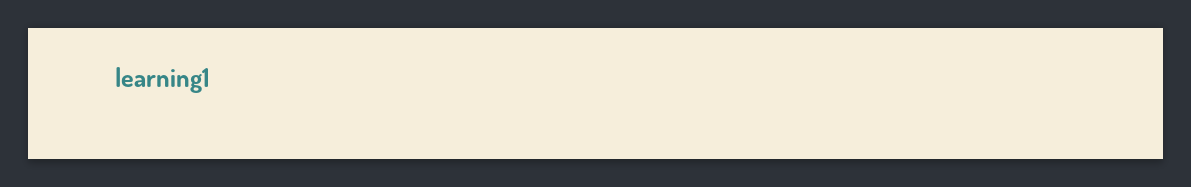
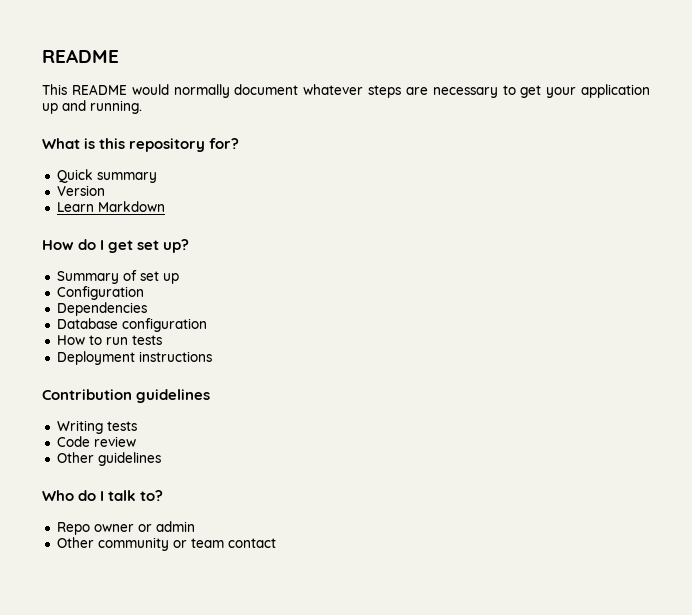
[115,67,209,93] learning1 -> [42,49,119,63] [42,84,650,98] [42,100,142,114] [42,138,240,152] [56,169,157,183] [56,185,105,196] [56,201,165,212] [42,239,190,253] [56,270,179,284] [56,286,144,300] [56,302,147,316] [56,318,207,332] [56,335,162,345] [56,351,212,365] [42,389,211,403] [56,420,137,434] [56,436,136,447] [56,452,161,466] [42,490,164,501] [56,521,195,535] [56,537,276,551] README // This README would normally document whatever steps are necessary to get your application up and running. // What is this repository for? // Quick summary // Version // Learn Markdown // How do I get set up? // Summary of set up // Configuration // Dependencies // Database configuration // How to run tests // Deployment instructions // Contribution guidelines // Writing tests // Code review // Other guidelines // Who do I talk to? // Repo owner or admin // Other community or team contact

